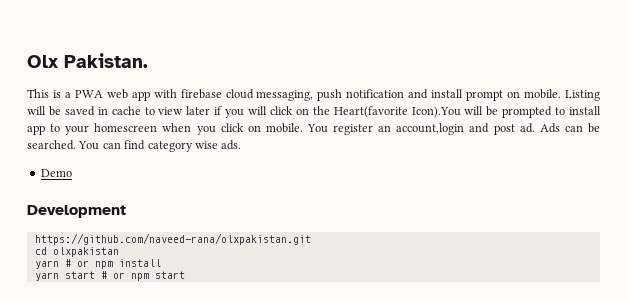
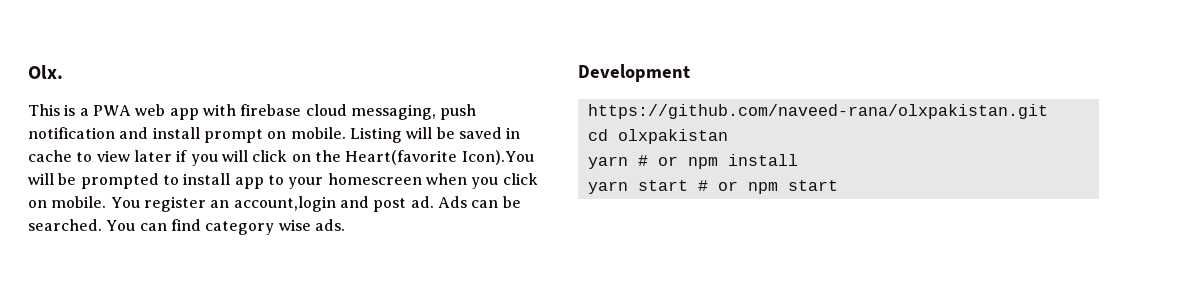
[27,53,148,68] Olx Pakistan. -> [28,65,63,79] Olx.
[40,169,72,177] // Demo -> (345, 225) none

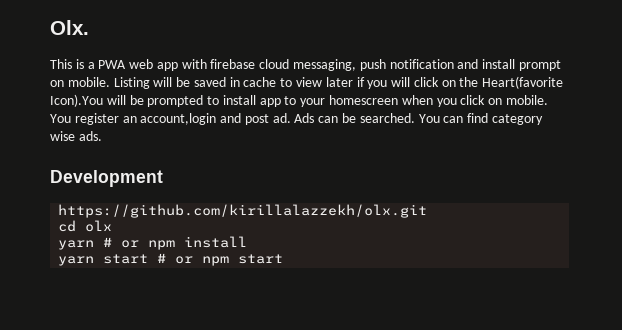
[587,104,1048,119] https://github.com/naveed-rana/olxpakistan.git -> [58,204,428,218] https://github.com/kirillalazzekh/olx.git
[617,129,728,144] olxpakistan -> [85,220,113,232] olx

